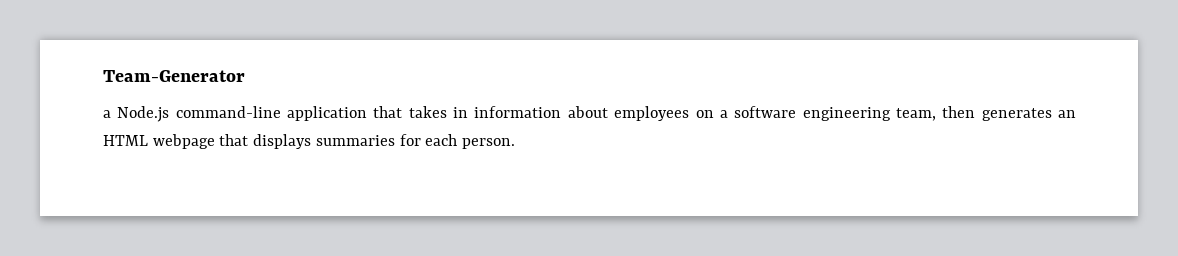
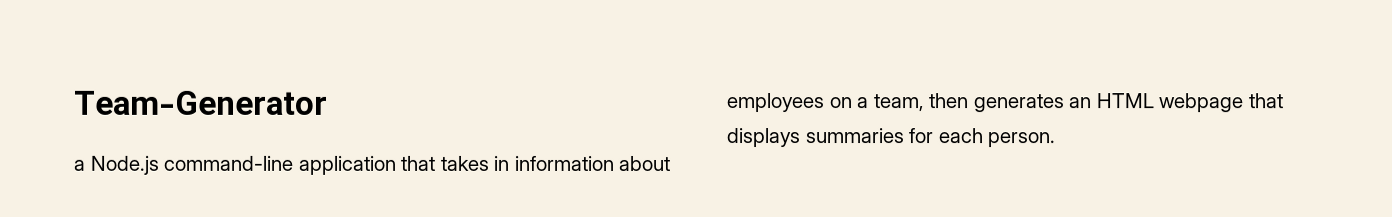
[734,106,891,121] software engineering -> (870, 103) none

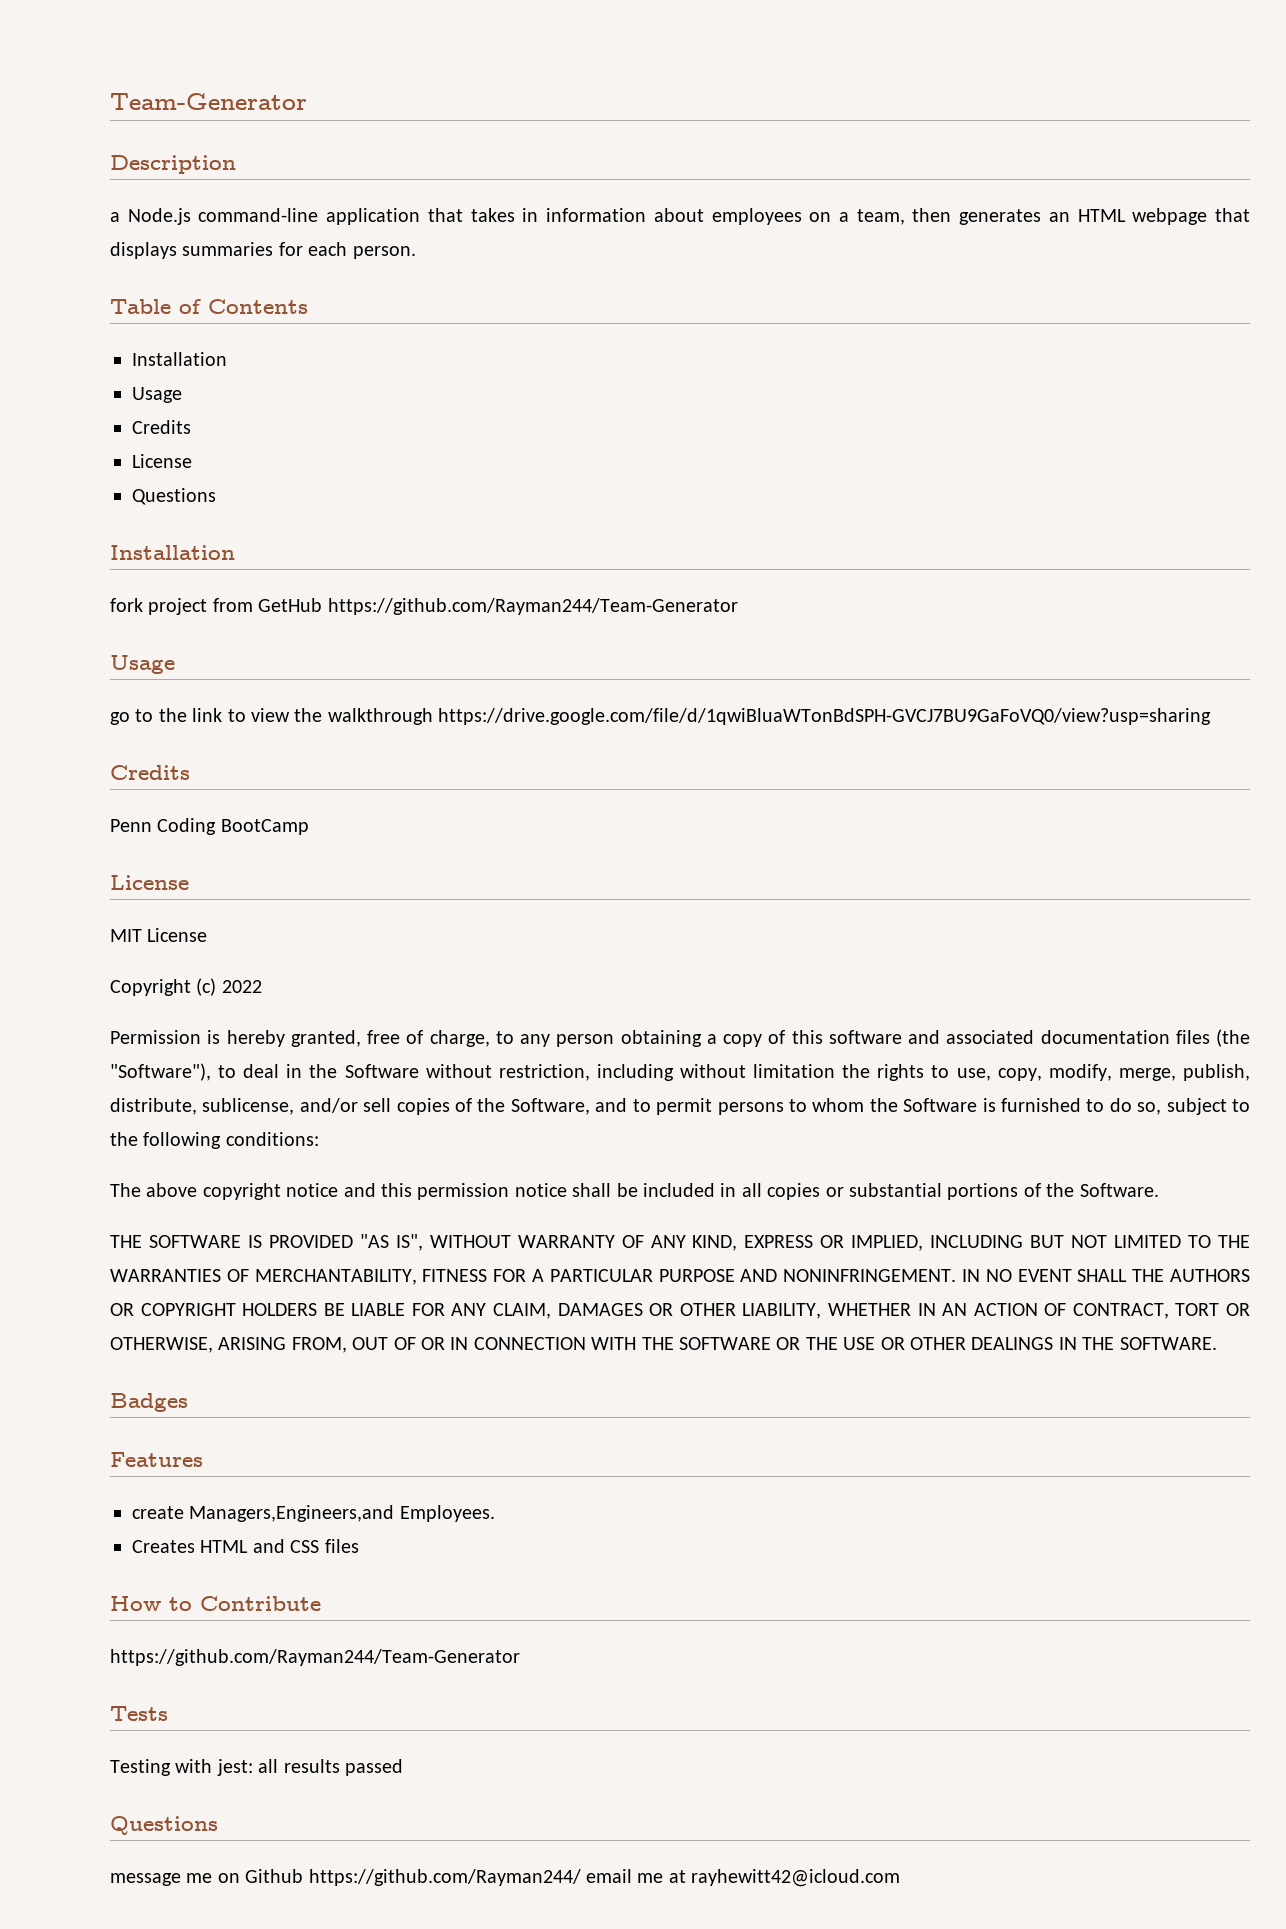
(328, 102) none -> [110,155,236,174] // Description
(1056, 140) none -> [110,299,308,314] [132,352,227,366] [132,387,182,403] [132,420,191,434] [132,454,192,468] [132,488,216,505] [110,545,235,560] [110,598,738,615] [110,655,175,674] [110,708,1212,725] [110,765,190,780] [110,818,309,835] [110,875,189,890] [110,928,208,942] [110,978,262,996] [110,1029,1250,1047] [110,1063,1250,1081] [110,1098,1250,1115] [110,1132,319,1149] [110,1183,1159,1200] [110,1234,1250,1251] [110,1269,1250,1285] [110,1303,1250,1319] [110,1337,1217,1353] [110,1393,188,1412] [110,1452,203,1467] [132,1505,495,1522] [132,1539,359,1553] [110,1596,321,1611] [110,1649,520,1666] [110,1706,168,1721] [110,1759,403,1776] [110,1816,218,1835] [110,1869,901,1887] // Table of Contents // Installation // Usage // Credits // License // Questions // Installation // fork project from GetHub https://github.com/Rayman244/Team-Generator // Usage // go to the link to view the walkthrough https://drive.google.com/file/d/1qwiBluaWTonBdSPH-GVCJ7BU9GaFoVQ0/view?usp=sharing // Credits // Penn Coding BootCamp // License // MIT License // Copyright (c) 2022 // Permission is hereby granted, free of charge, to any person obtaining a copy of this software and associated documentation files (the "Software"), to deal in the Software without restriction, including without limitation the rights to use, copy, modify, merge, publish, distribute, sublicense, and/or sell copies of the Software, and to permit persons to whom the Software is furnished to do so, subject to the following conditions: // The above copyright notice and this permission notice shall be included in all copies or substantial portions of the Software. // THE SOFTWARE IS PROVIDED "AS IS", WITHOUT WARRANTY OF ANY KIND, EXPRESS OR IMPLIED, INCLUDING BUT NOT LIMITED TO THE WARRANTIES OF MERCHANTABILITY, FITNESS FOR A PARTICULAR PURPOSE AND NONINFRINGEMENT. IN NO EVENT SHALL THE AUTHORS OR COPYRIGHT HOLDERS BE LIABLE FOR ANY CLAIM, DAMAGES OR OTHER LIABILITY, WHETHER IN AN ACTION OF CONTRACT, TORT OR OTHERWISE, ARISING FROM, OUT OF OR IN CONNECTION WITH THE SOFTWARE OR THE USE OR OTHER DEALINGS IN THE SOFTWARE. // Badges // Features // create Managers,Engineers,and Employees. // Creates HTML and CSS files // How to Contribute // https://github.com/Rayman244/Team-Generator // Tests // Testing with jest: all results passed // Questions // message me on Github https://github.com/Rayman244/ email me at rayhewitt42@icloud.com

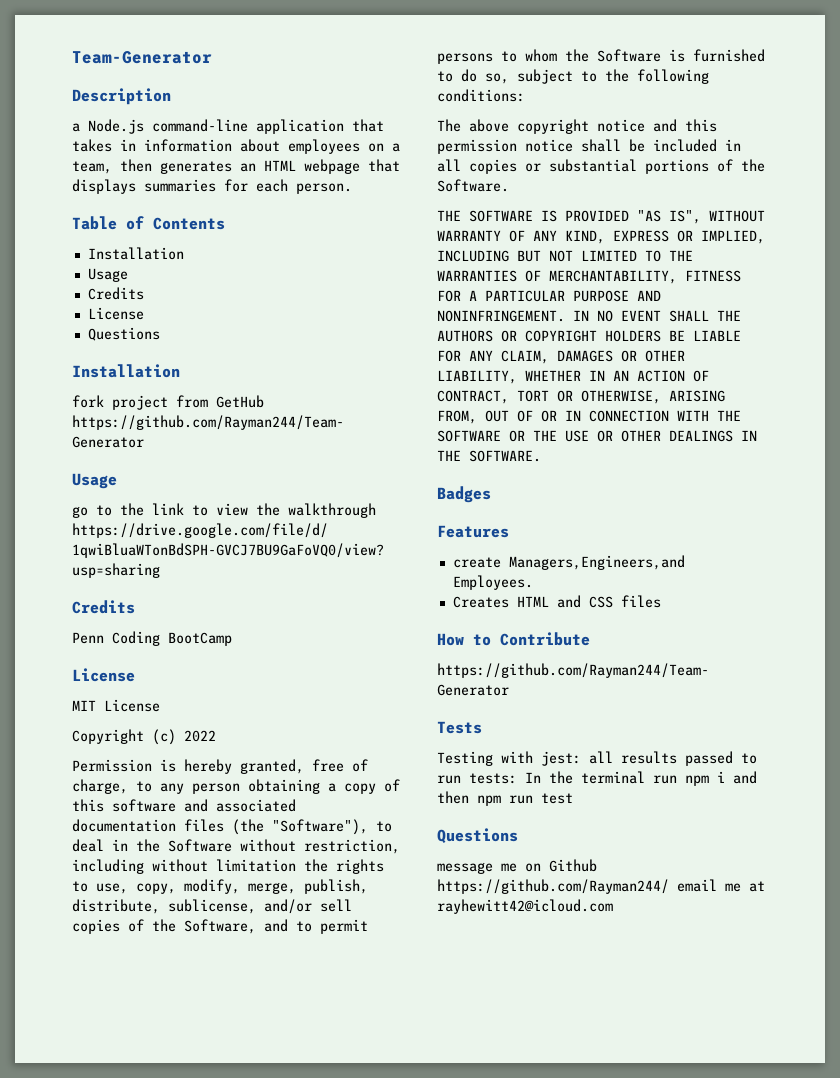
(403, 1767) none -> [741,753,757,764] [437,771,757,786] [437,791,573,806] to run tests: In the terminal run npm i and then npm run test

